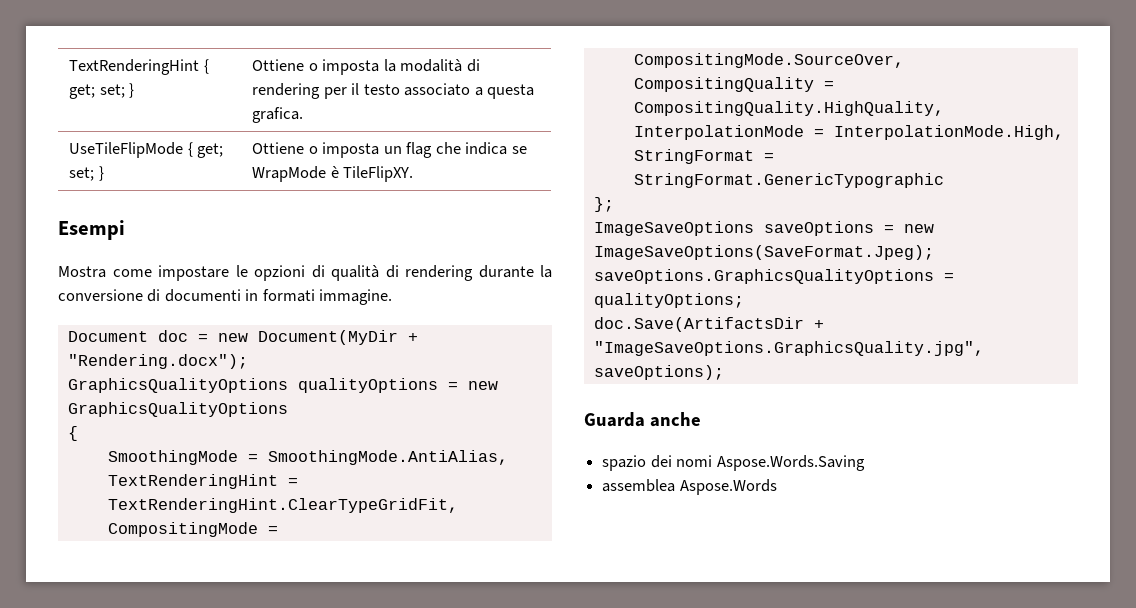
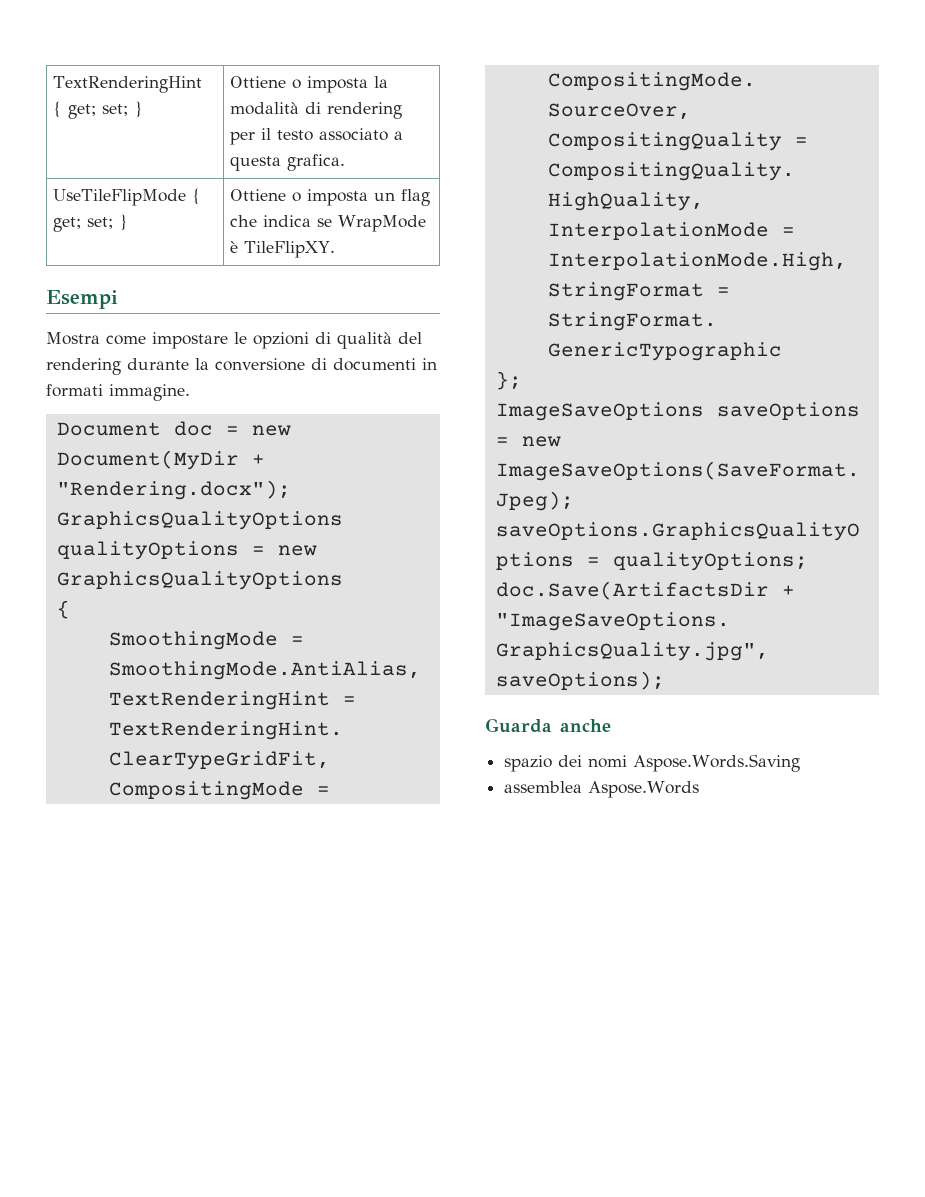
[385,265,399,278] di -> [398,332,422,344] del

